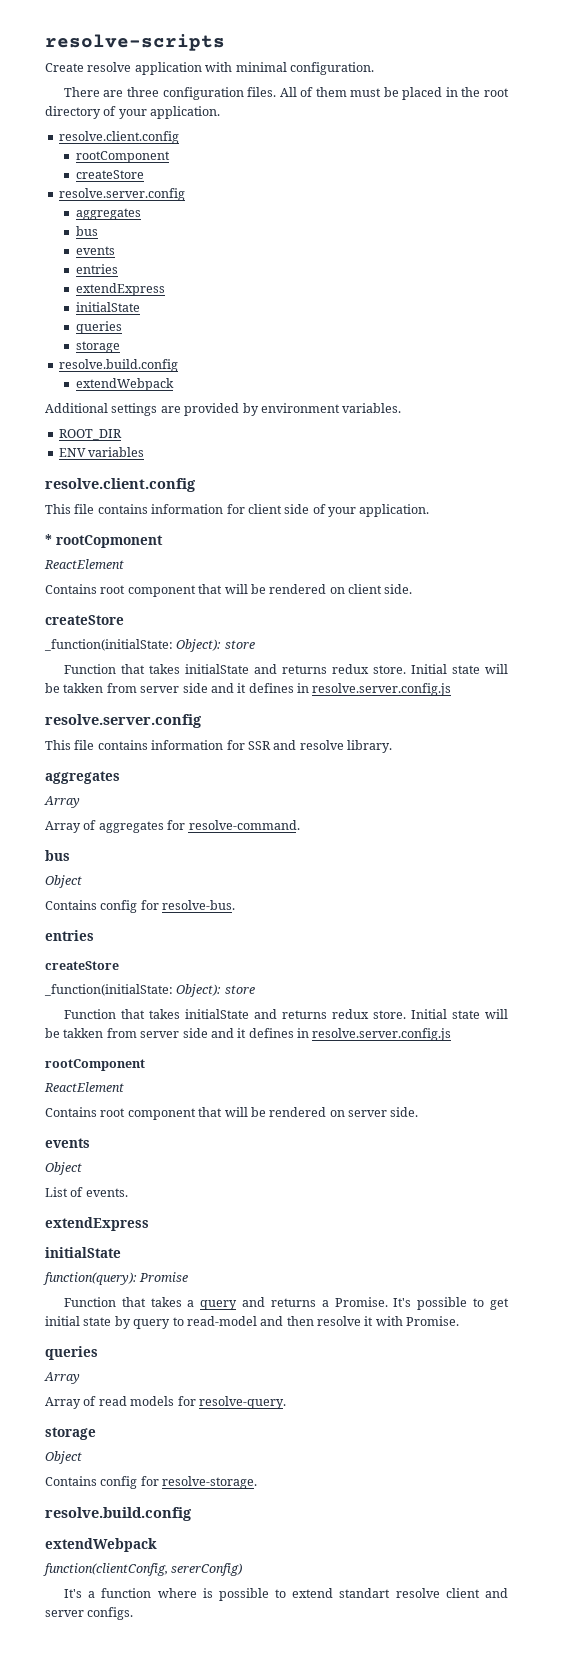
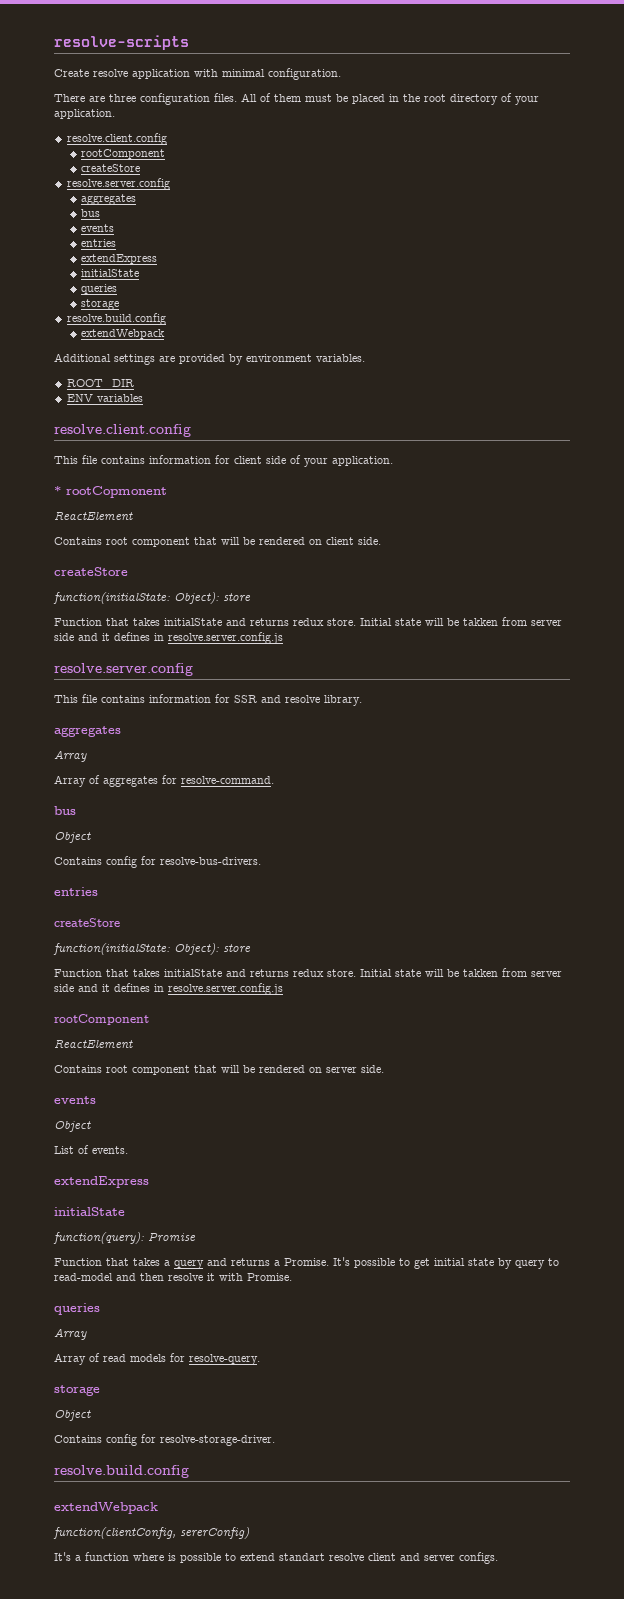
[44,639,173,651] _function(initialState: -> [53,592,170,604] function(initialState:
[162,900,236,910] resolve-bus. -> [160,857,261,865] resolve-bus-drivers.
[44,984,173,996] _function(initialState: -> [53,943,170,955] function(initialState:
[162,1476,258,1489] resolve-storage. -> [160,1435,275,1446] resolve-storage-driver.

